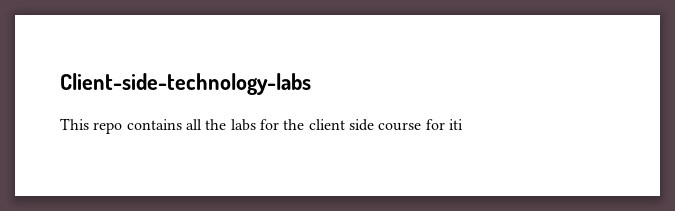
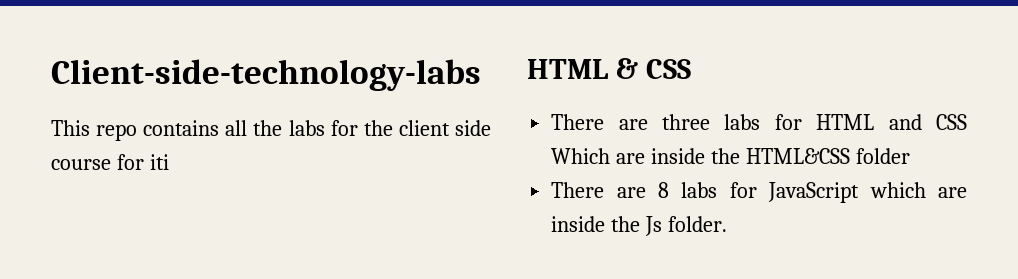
(463, 124) none -> [527,58,691,79] [551,114,967,130] [551,148,910,164] [551,182,967,203] [551,216,728,236] // HTML & CSS // There are three labs for HTML and CSS Which are inside the HTML&CSS folder // There are 8 labs for JavaScript which are inside the Js folder.

